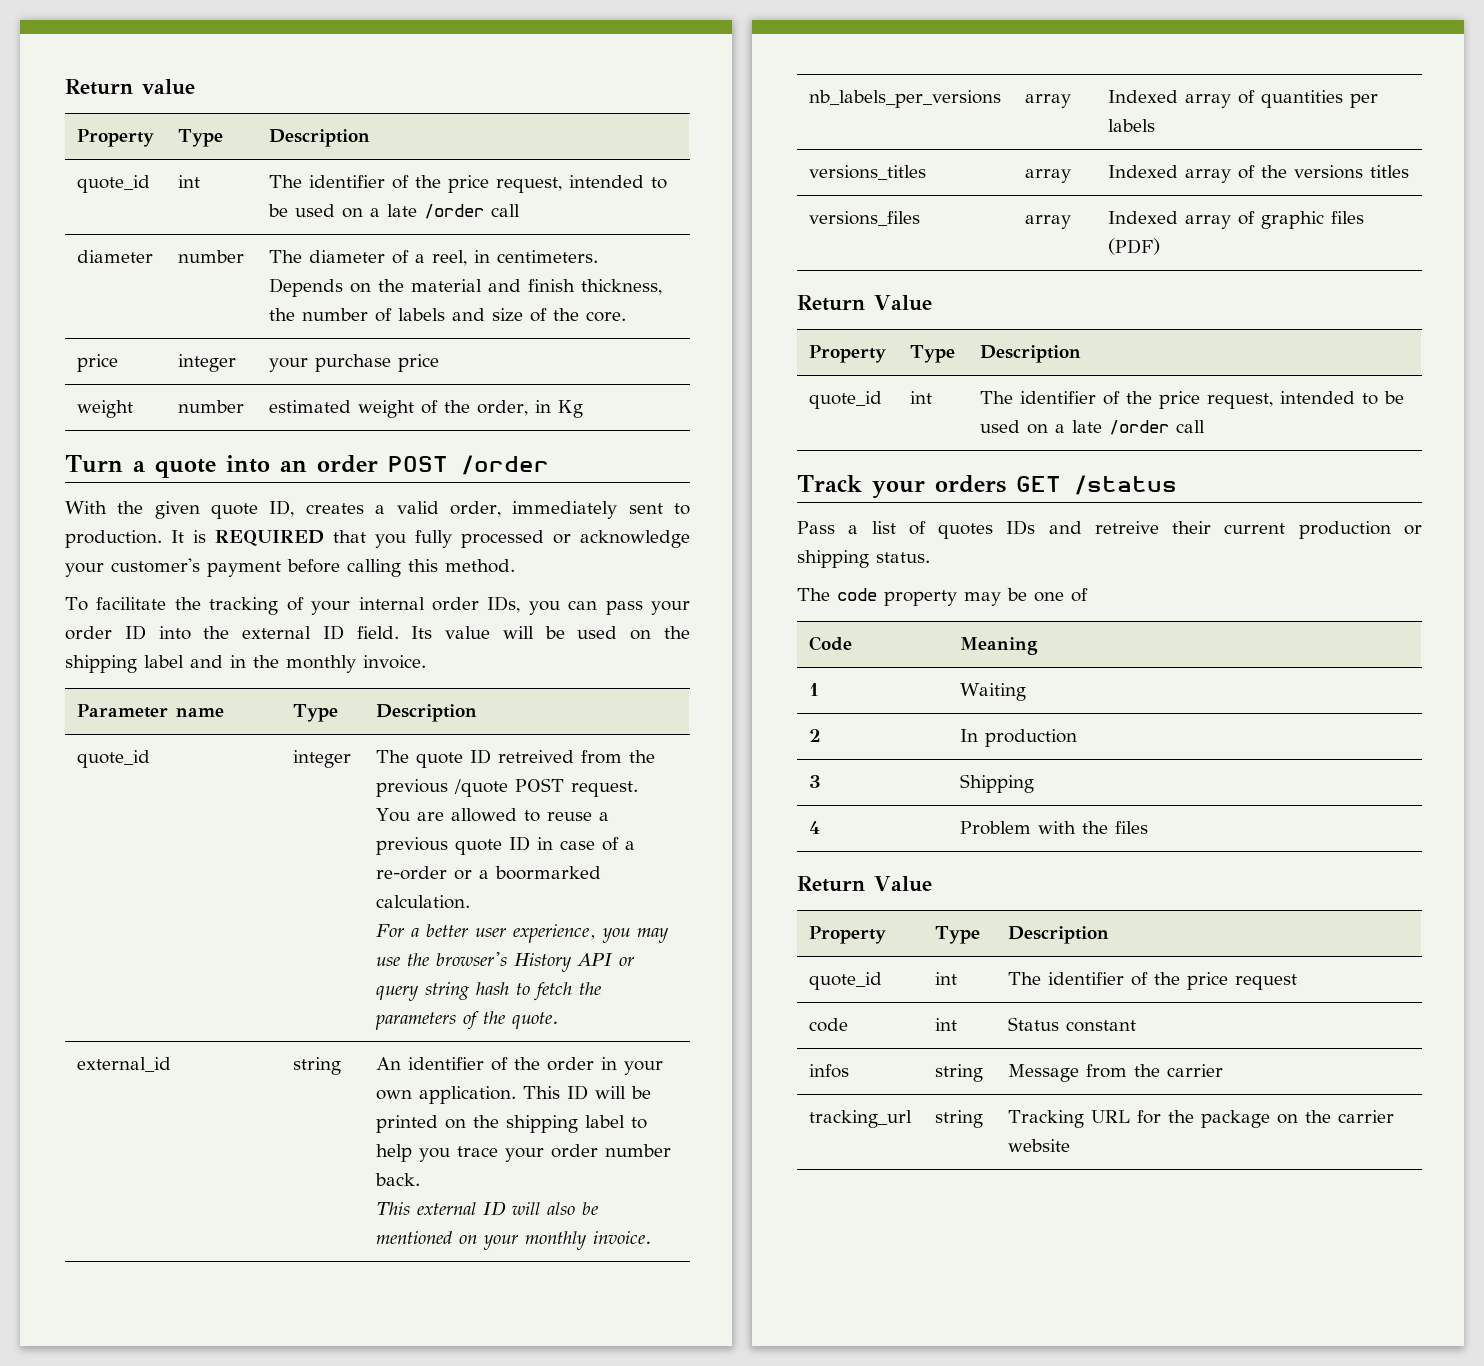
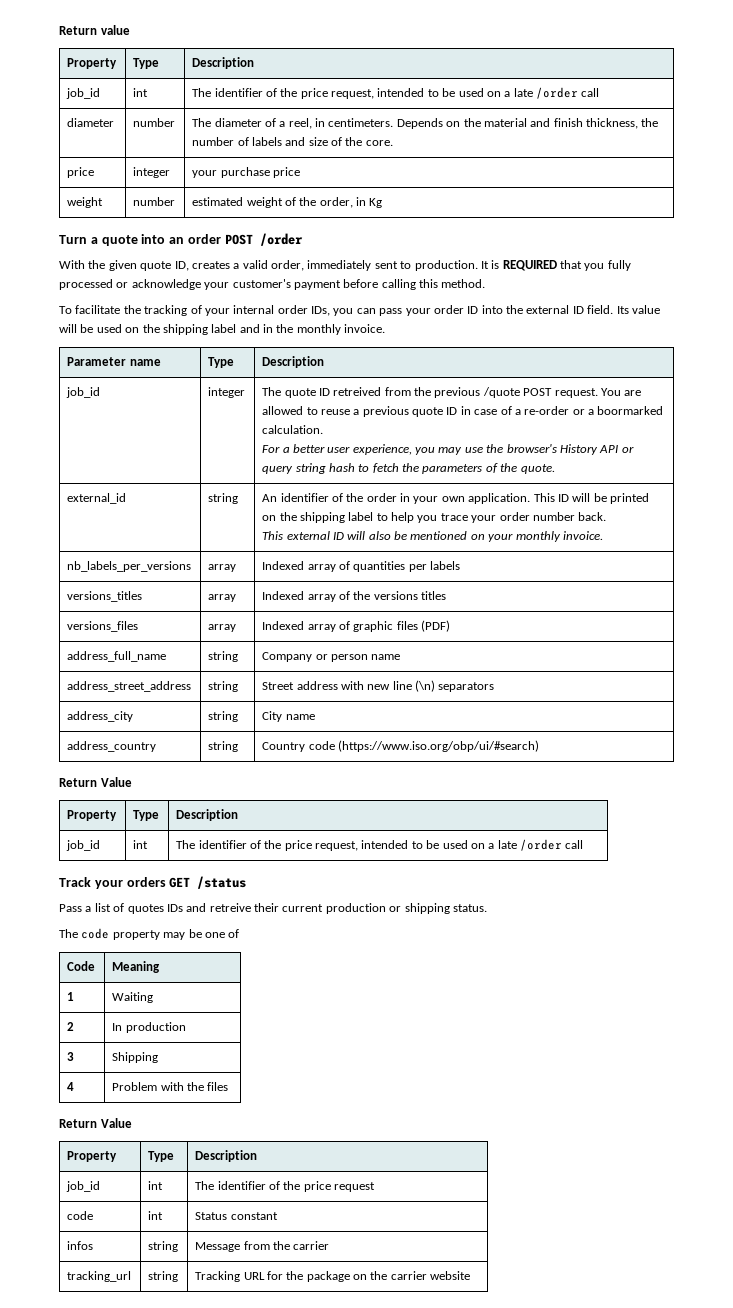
[76,175,150,193] quote_id -> [66,88,101,99] job_id
[76,750,150,768] quote_id -> [66,387,101,398] job_id
[797,295,932,311] [808,345,886,363] [909,345,955,363] [979,345,1081,363] [808,391,882,409] // Return Value // Property | Type | Description // quote_id -> [67,651,167,662] [208,651,239,662] [262,652,401,662] [67,681,192,692] [208,681,239,692] [262,680,495,692] [67,711,134,722] [208,711,239,722] [262,711,315,722] [67,741,157,752] [208,741,239,752] [262,740,539,752] [59,777,132,787] [67,810,118,821] [133,810,160,821] [176,809,239,821] [66,840,101,851] // address_full_name | string | Company or person name // address_street_address | string | Street address with new line (\n) separators // address_city | string | City name // address_country | string | Country code (https://www.iso.org/obp/ui/#search) // Return Value // Property | Type | Description // job_id
[808,972,882,990] quote_id -> [66,1181,101,1192] job_id

